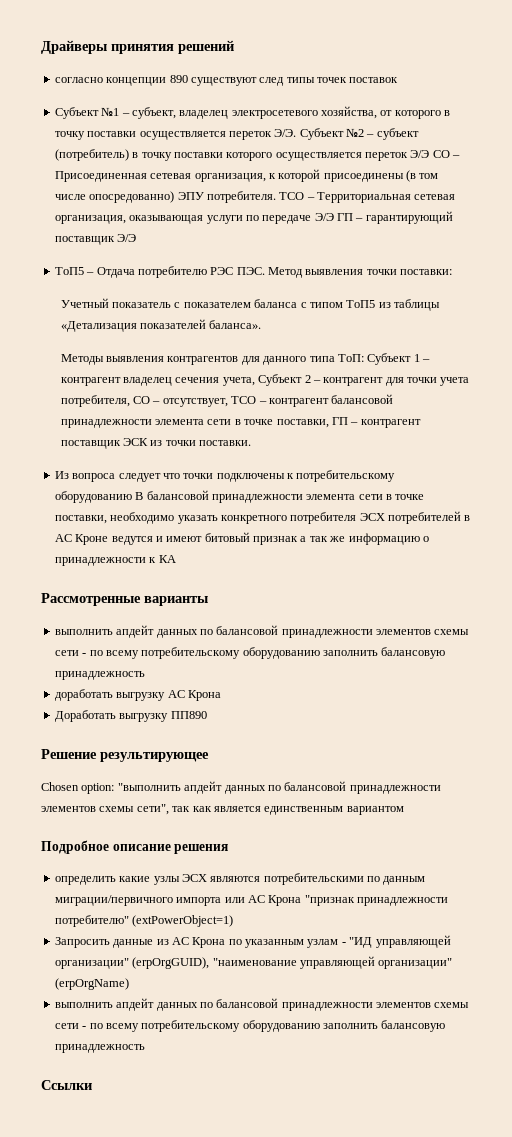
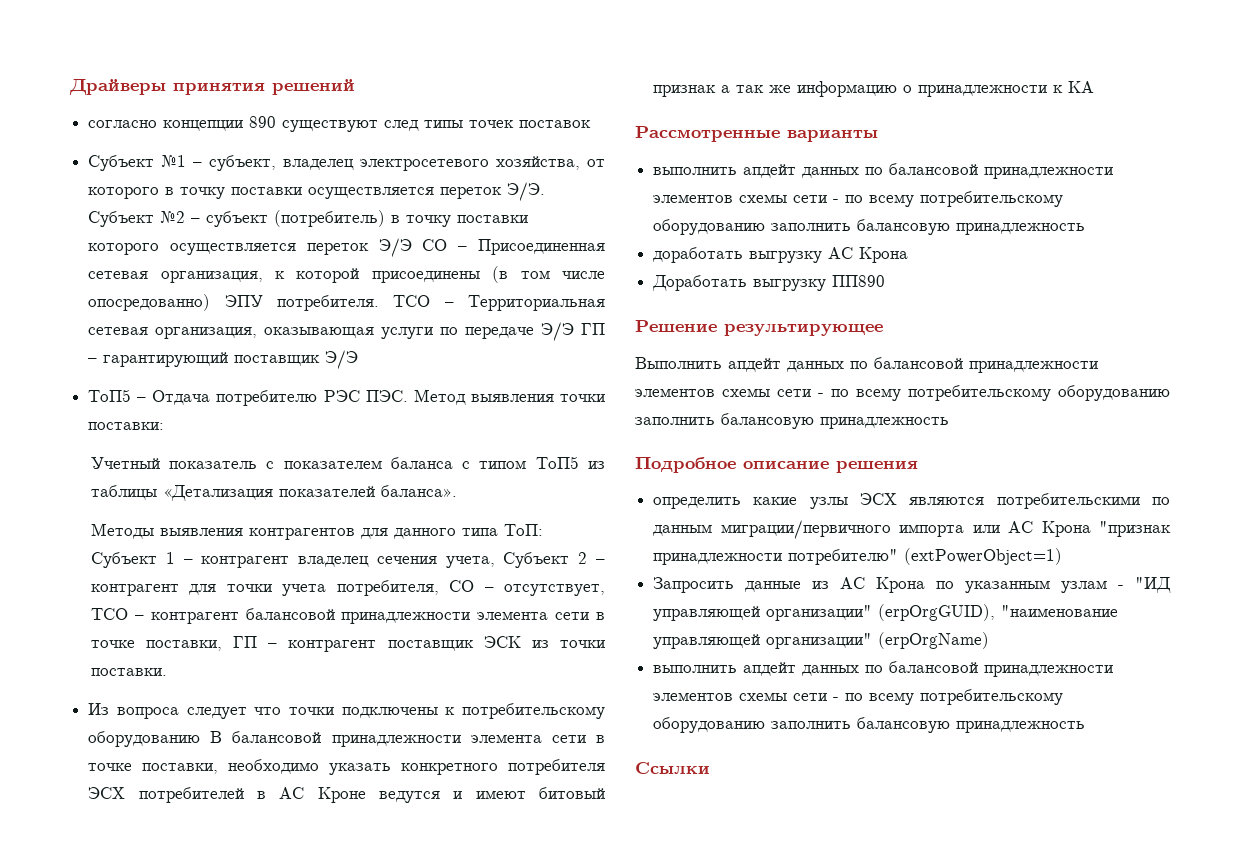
[41,781,441,794] [41,804,404,815] Chosen option: "выполнить апдейт данных по балансовой принадлежности элементов схемы сети", так как является единственным вариантом -> [635,357,1098,373] [635,385,1170,401] [635,413,949,429] Выполнить апдейт данных по балансовой принадлежности элементов схемы сети - по всему потребительскому оборудованию заполнить балансовую принадлежность

